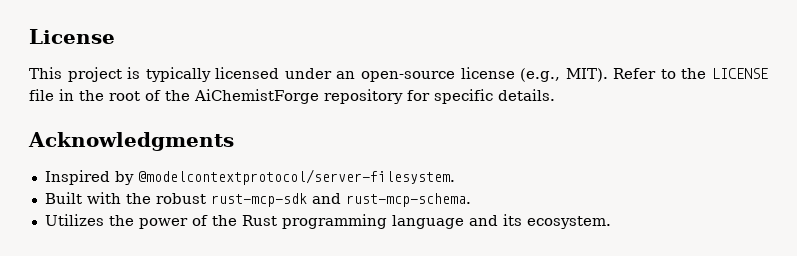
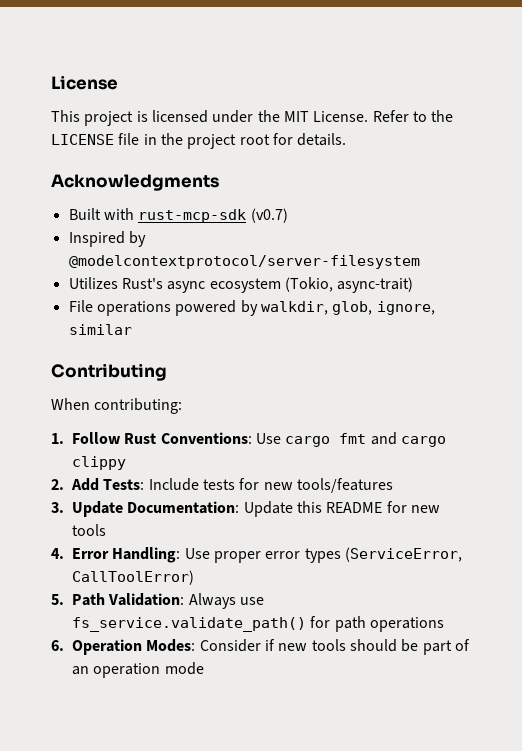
[145,67,211,82] typically -> (148, 116) none
[336,67,608,82] an open-source license (e.g., MIT). -> [257,110,369,122] the MIT License.
[109,89,555,104] [28,132,234,151] [44,169,455,185] [44,192,471,207] [44,214,611,229] root of the AiChemistForge repository for specific details. // Acknowledgments // Inspired by @modelcontextprotocol/server-filesystem. // Built with the robust rust-mcp-sdk and rust-mcp-schema. // Utilizes the power of the Rust programming language and its ecosystem. -> [187,133,347,149] [51,174,219,191] [68,208,288,223] [68,231,146,247] [68,255,420,269] [68,277,414,293] [68,300,435,316] [68,324,132,335] [51,363,167,381] [51,398,183,414] [51,432,446,447] [72,456,126,470] [51,478,393,493] [51,501,440,517] [72,524,106,536] [51,547,462,563] [72,570,194,585] [51,593,264,609] [72,616,444,632] [51,639,470,655] [72,662,204,678] project root for details. // Acknowledgments // Built with rust-mcp-sdk (v0.7) // Inspired by @modelcontextprotocol/server-filesystem // Utilizes Rust's async ecosystem (Tokio, async-trait) // File operations powered by walkdir, glob, ignore, similar // Contributing // When contributing: // 1. Follow Rust Conventions: Use cargo fmt and cargo clippy // 2. Add Tests: Include tests for new tools/features // 3. Update Documentation: Update this README for new tools // 4. Error Handling: Use proper error types (ServiceError, CallToolError) // 5. Path Validation: Always use fs_service.validate_path() for path operations // 6. Operation Modes: Consider if new tools should be part of an operation mode

